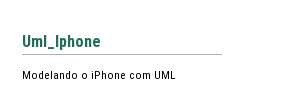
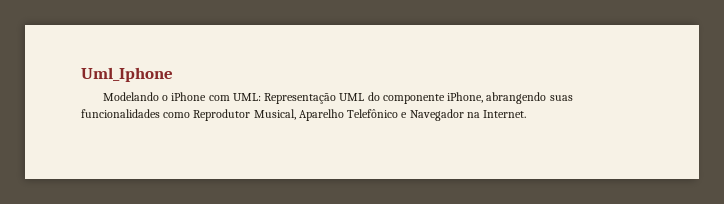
[154,71,177,79] UML -> [232,92,573,104] [81,109,527,121] UML: Representação UML do componente iPhone, abrangendo suas funcionalidades como Reprodutor Musical, Aparelho Telefônico e Navegador na Internet.

